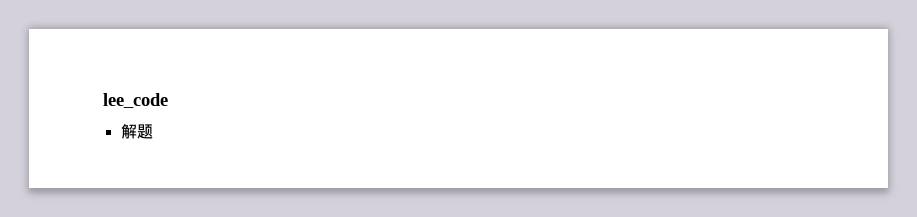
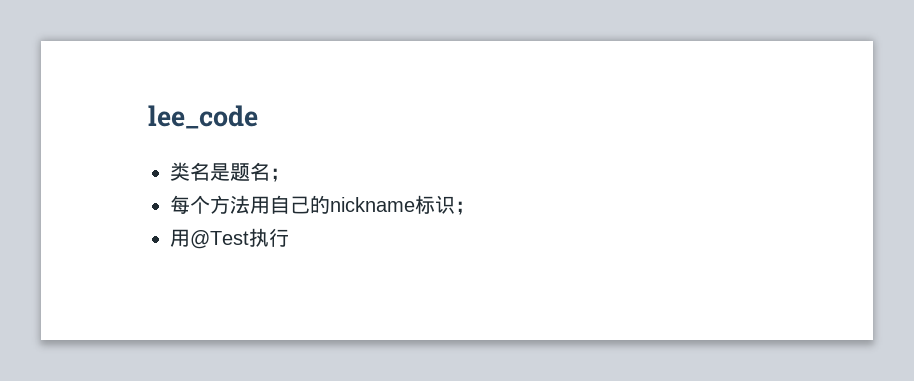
[120,124,153,139] 解题 -> [170,162,290,182] [170,195,475,215] [170,228,289,249] 类名是题名； // 每个方法用自己的nickname标识； // 用@Test执行

